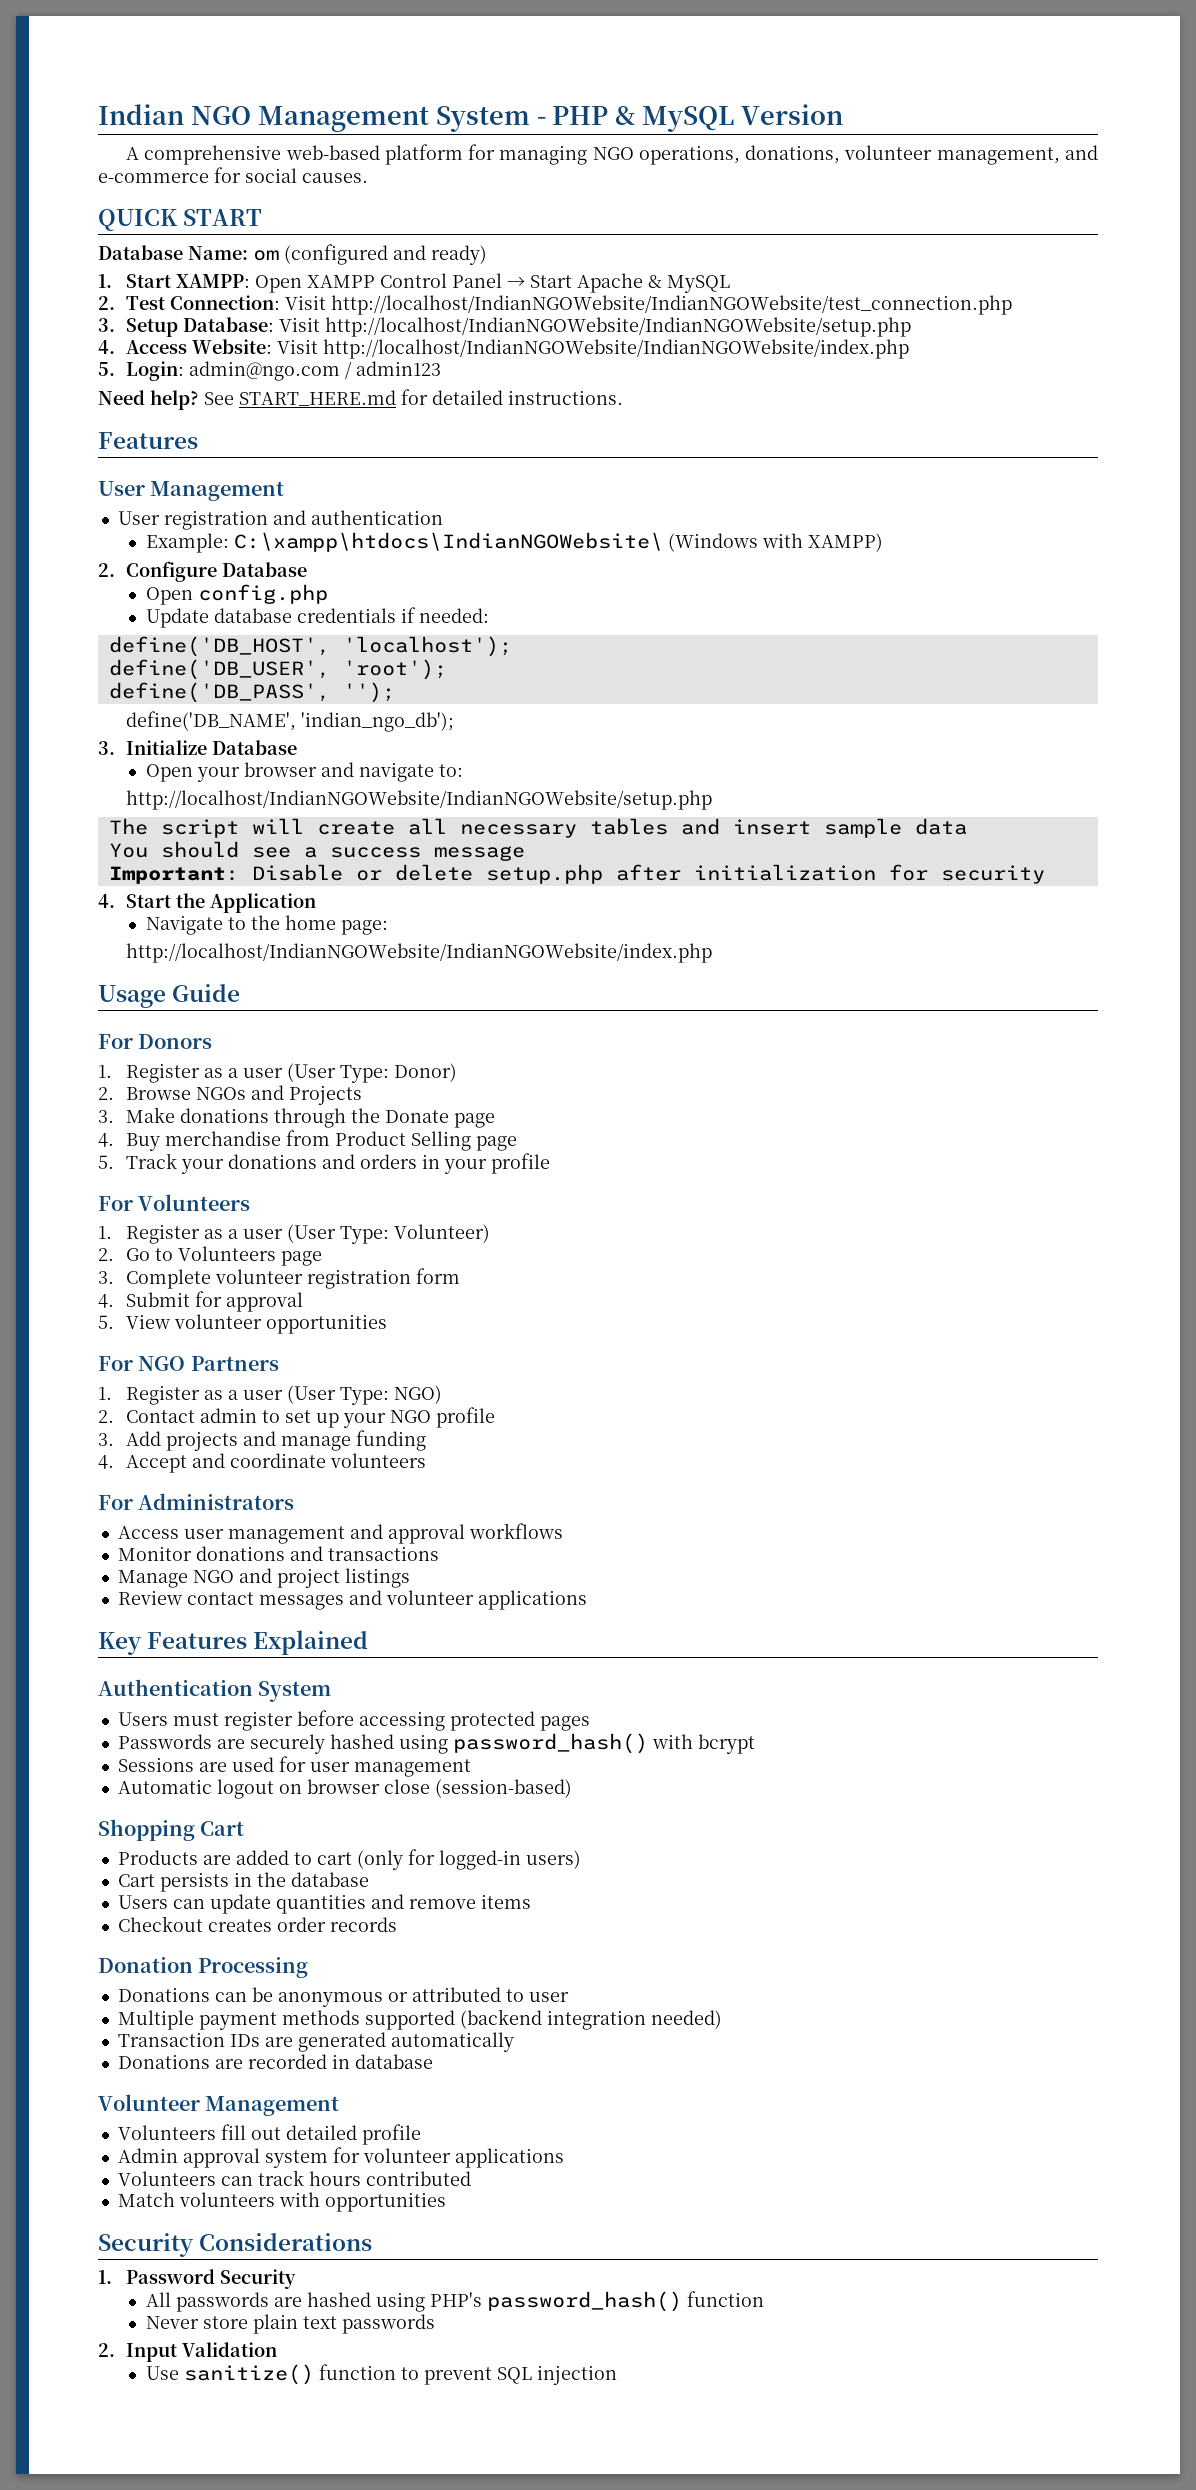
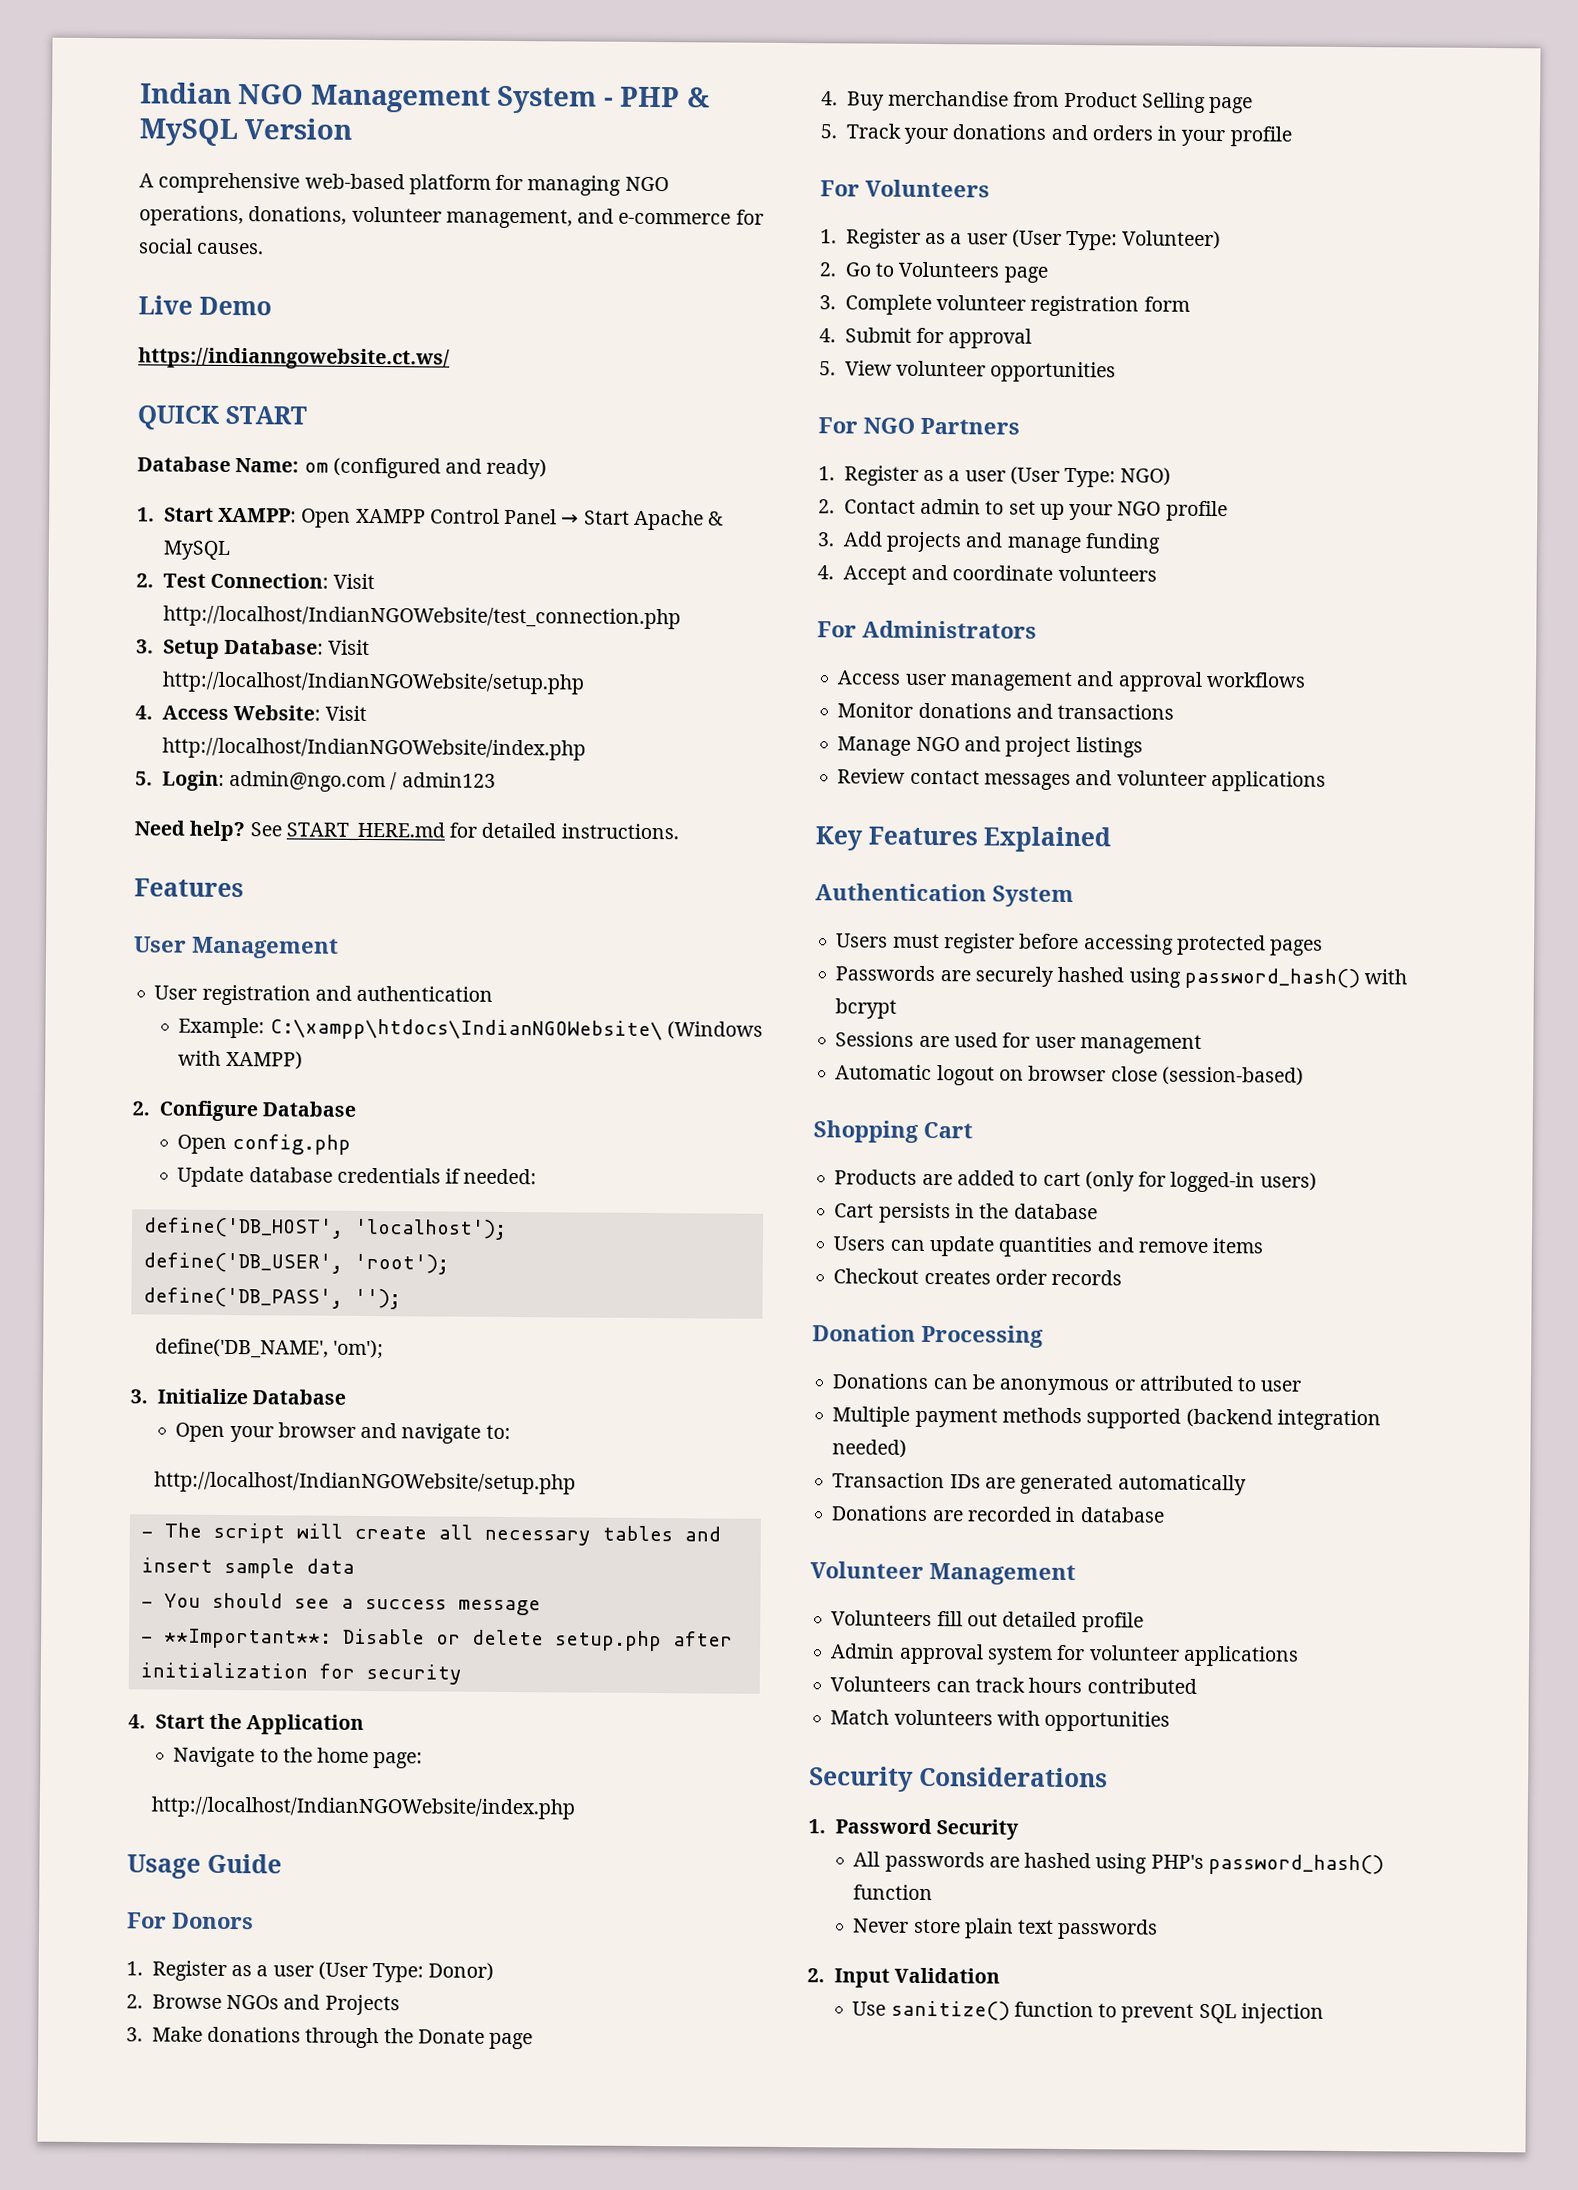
(368, 178) none -> [138,295,272,316] [138,347,450,370] // Live Demo // https://indianngowebsite.ct.ws/
[330,295,1012,315] http://localhost/IndianNGOWebsite/IndianNGOWebsite/test_connection.php -> [162,605,681,630] http://localhost/IndianNGOWebsite/test_connection.php
[324,317,911,337] http://localhost/IndianNGOWebsite/IndianNGOWebsite/setup.php -> [161,671,585,695] http://localhost/IndianNGOWebsite/setup.php
[322,339,909,359] http://localhost/IndianNGOWebsite/IndianNGOWebsite/index.php -> [161,737,586,761] http://localhost/IndianNGOWebsite/index.php
[300,712,454,732] 'indian_ngo_db'); -> [333,1339,385,1360] 'om');
[125,790,712,810] http://localhost/IndianNGOWebsite/IndianNGOWebsite/setup.php // -> [153,1471,576,1495] [140,1531,153,1538] http://localhost/IndianNGOWebsite/setup.php // -
(967, 826) none -> [140,1601,153,1608] -
[108,866,239,884] Important: -> [140,1628,332,1649] - **Important**:
[125,943,712,963] http://localhost/IndianNGOWebsite/IndianNGOWebsite/index.php -> [150,1796,575,1820] http://localhost/IndianNGOWebsite/index.php

